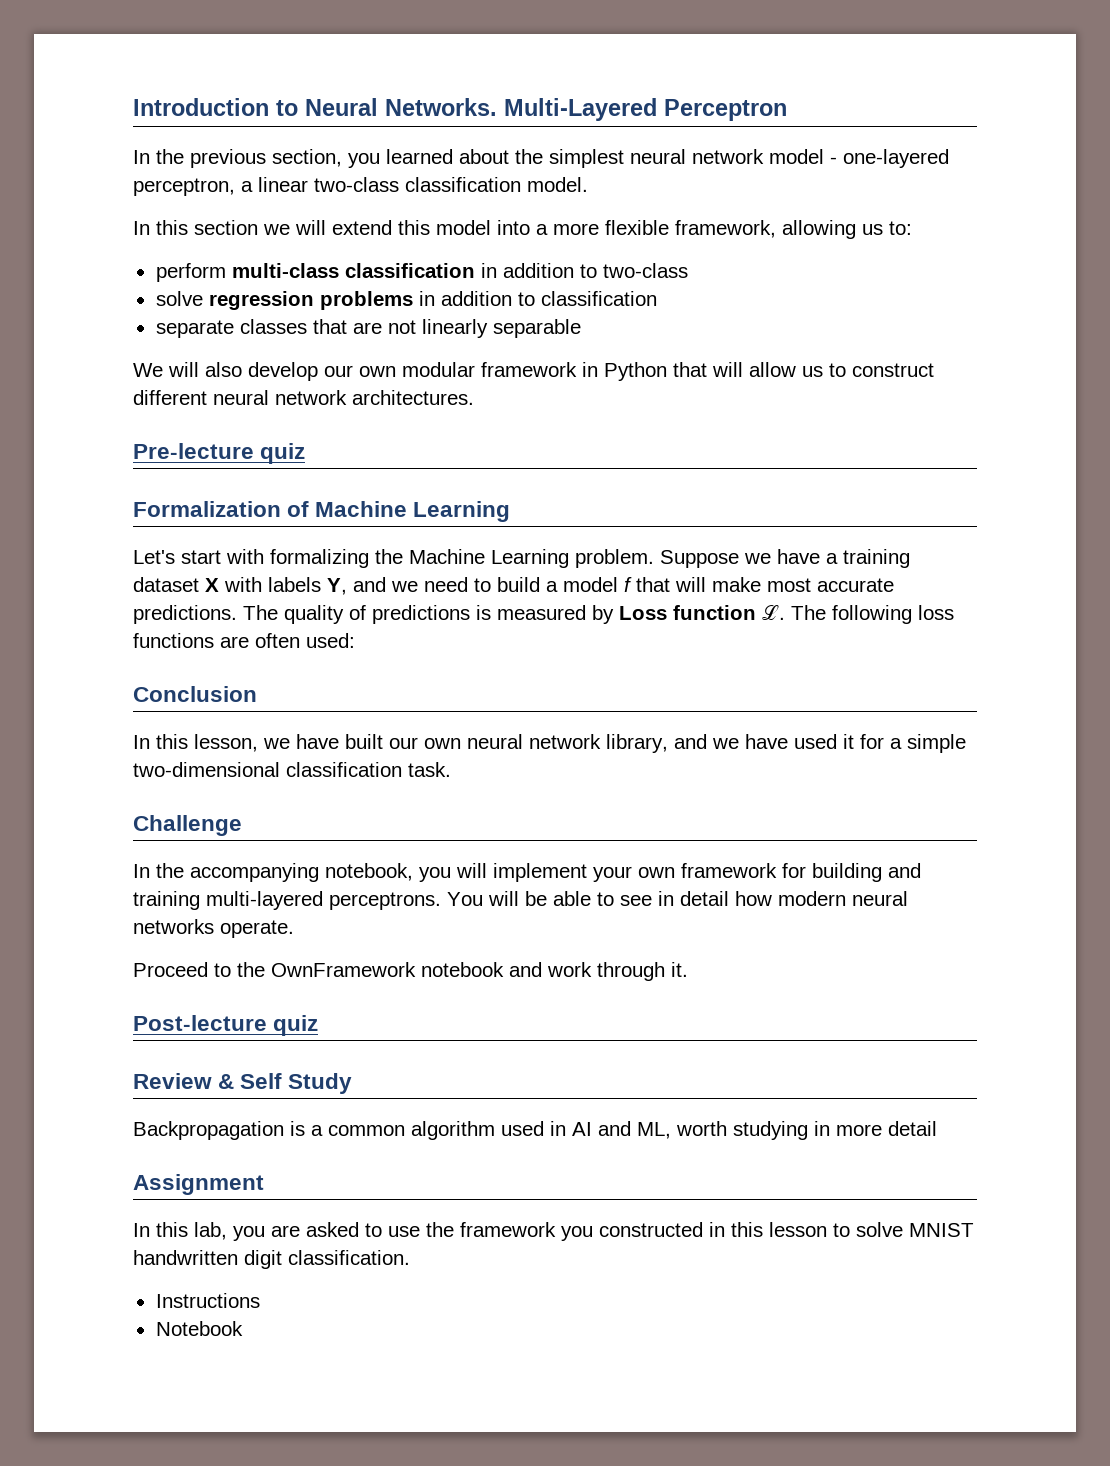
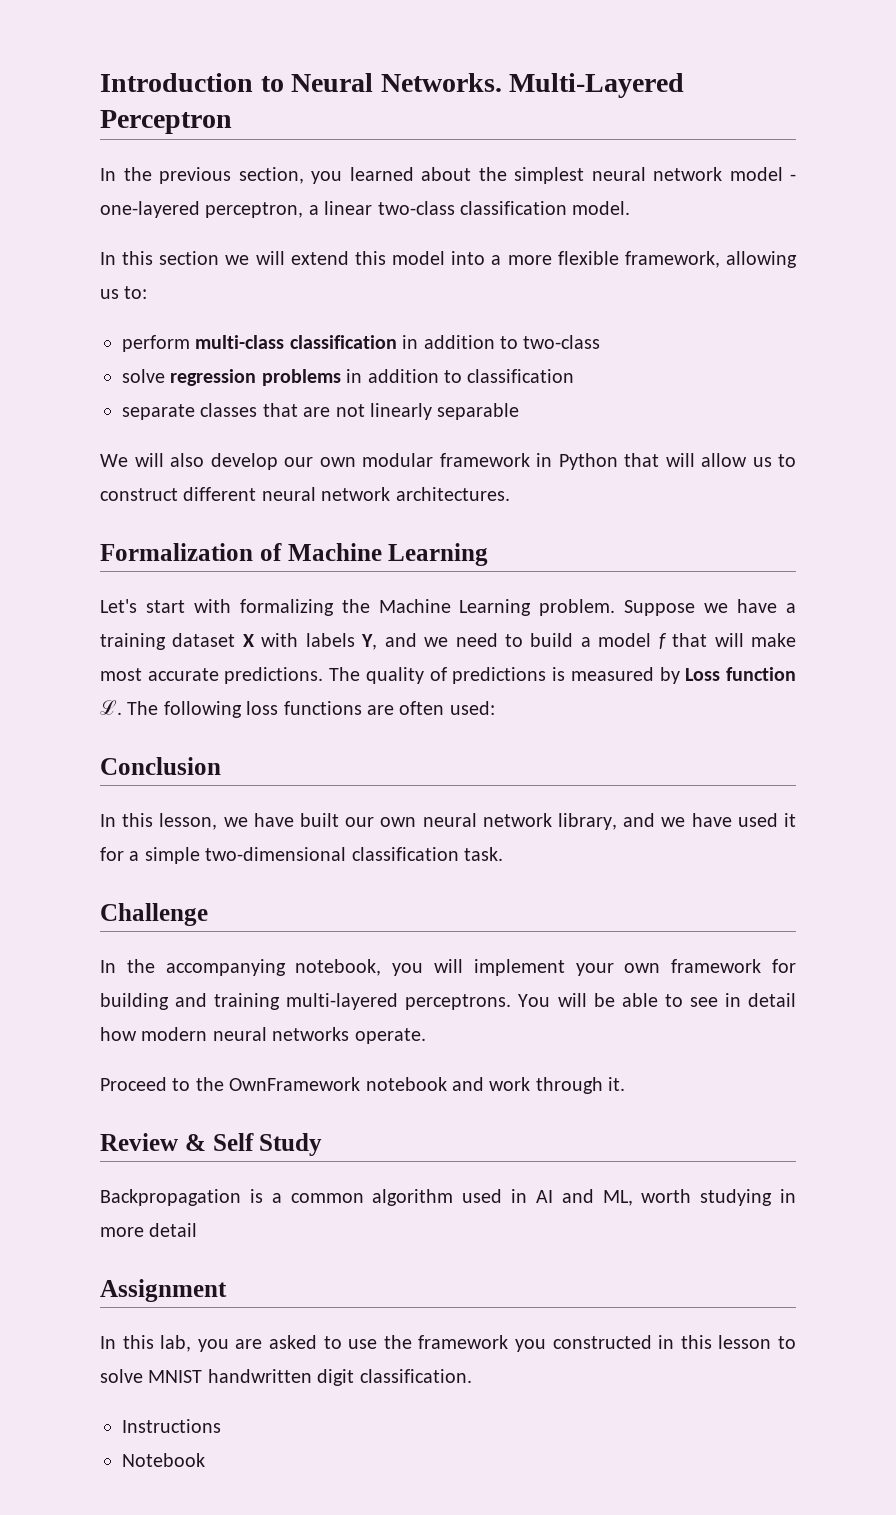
[133,443,306,464] // Pre-lecture quiz -> (510, 494) none
[133,1015,319,1036] // Post-lecture quiz -> (626, 1084) none

